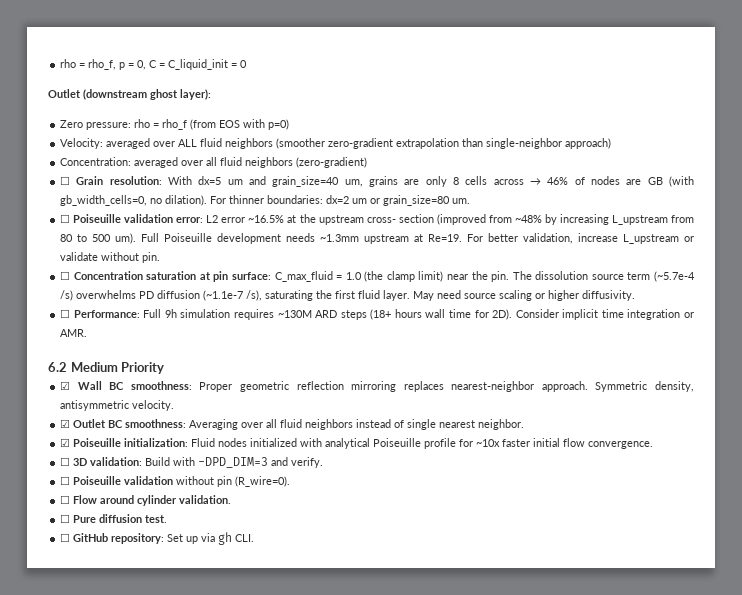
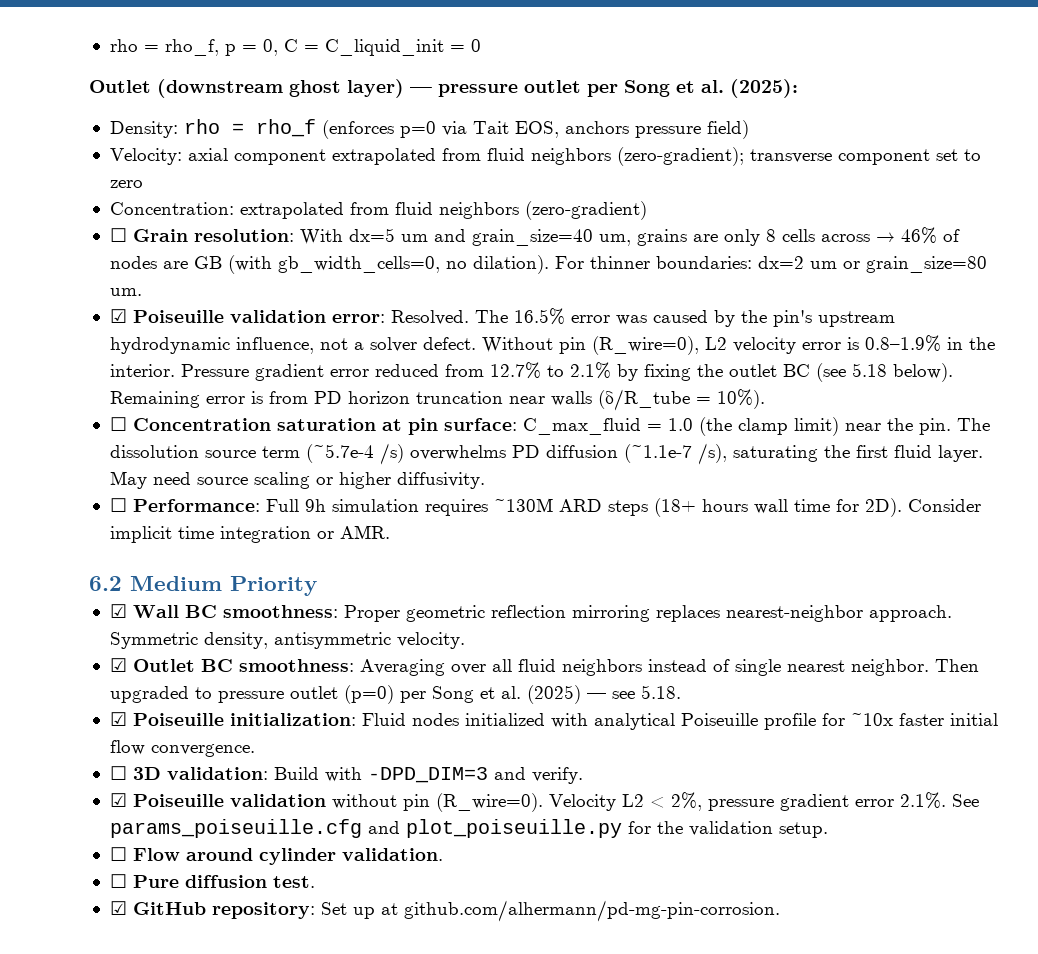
[180,89,211,100] [60,119,290,130] [60,138,612,149] [60,157,218,168] layer): // Zero pressure: rho = rho_f (from EOS with p=0) // Velocity: averaged over ALL fluid neighbors (smoother zero-gradient extrapolation than single-neighbor approach) // Concentration: averaged over all -> [347,79,798,98] [109,119,749,139] [109,147,981,166] [109,180,143,188] [109,202,389,219] layer) — pressure outlet per Song et al. (2025): // Density: rho = rho_f (enforces p=0 via Tait EOS, anchors pressure field) // Velocity: axial component extrapolated from fluid neighbors (zero-gradient); transverse component set to zero // Concentration: extrapolated from
[60,214,71,223] ☐ -> [109,309,127,323] ☑
[206,214,694,225] [60,233,694,244] [60,252,161,263] L2 error ~16.5% at the upstream cross- section (improved from ~48% by increasing L_upstream from 80 to 500 um). Full Poiseuille development needs ~1.3mm upstream at Re=19. For better validation, increase L_upstream or validate without pin. -> [390,308,895,327] [109,335,995,355] [109,362,953,382] [109,389,765,411] Resolved. The 16.5% error was caused by the pin's upstream hydrodynamic influence, not a solver defect. Without pin (R_wire=0), L2 velocity error is 0.8–1.9% in the interior. Pressure gradient error reduced from 12.7% to 2.1% by fixing the outlet BC (see 5.18 below). Remaining error is from PD horizon truncation near walls (δ/R_tube = 10%).
(525, 424) none -> [934,659,979,672] [109,685,681,704] Then upgraded to pressure outlet (p=0) per Song et al. (2025) — see 5.18.
[60,476,71,485] ☐ -> [109,793,127,807] ☑
(291, 481) none -> [548,792,979,811] [109,819,828,838] Velocity L2 < 2%, pressure gradient error 2.1%. See params_poiseuille.cfg and plot_poiseuille.py for the validation setup.
[60,533,71,542] ☐ -> [109,901,127,915] ☑
[201,532,255,545] via gh CLI. -> [380,900,780,922] at github.com/alhermann/pd-mg-pin-corrosion.

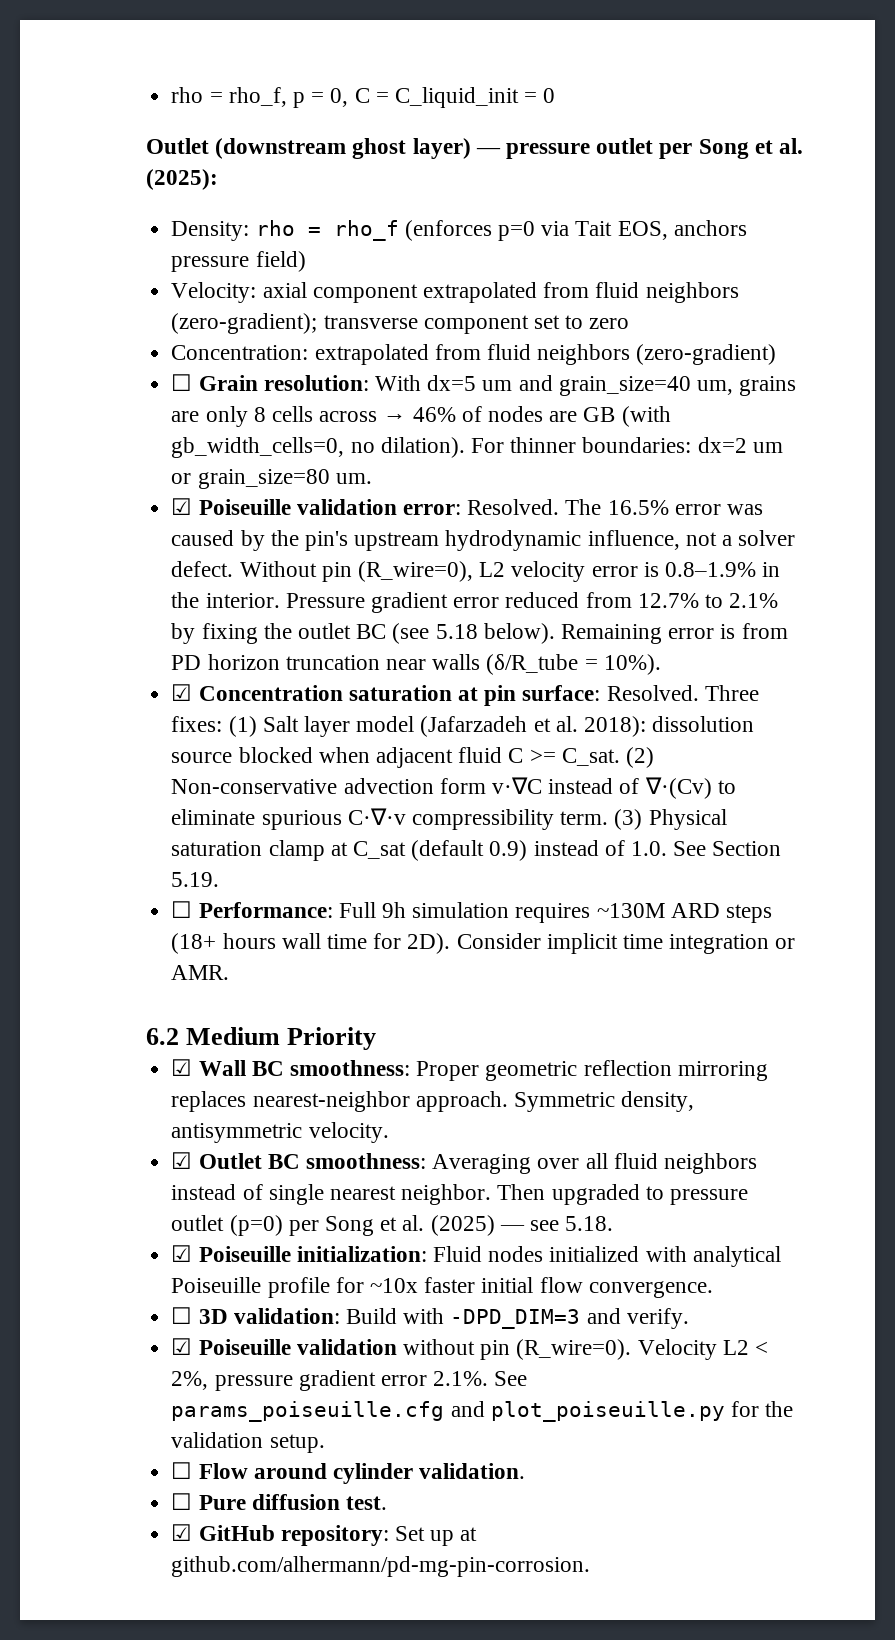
[109,417,127,431] ☐ -> [171,684,193,701] ☑
[522,417,990,436] [109,443,983,465] [109,471,485,489] C_max_fluid = 1.0 (the clamp limit) near the pin. The dissolution source term (~5.7e-4 /s) overwhelms PD diffusion (~1.1e-7 /s), saturating the first fluid layer. May need source scaling or higher diffusivity. -> [606,685,759,701] [171,716,755,737] [171,747,654,768] [171,777,736,799] [171,808,727,830] [171,840,782,861] [171,872,220,887] Resolved. Three fixes: (1) Salt layer model (Jafarzadeh et al. 2018): dissolution source blocked when adjacent fluid C >= C_sat. (2) Non-conservative advection form v·∇C instead of ∇·(Cv) to eliminate spurious C·∇·v compressibility term. (3) Physical saturation clamp at C_sat (default 0.9) instead of 1.0. See Section 5.19.

